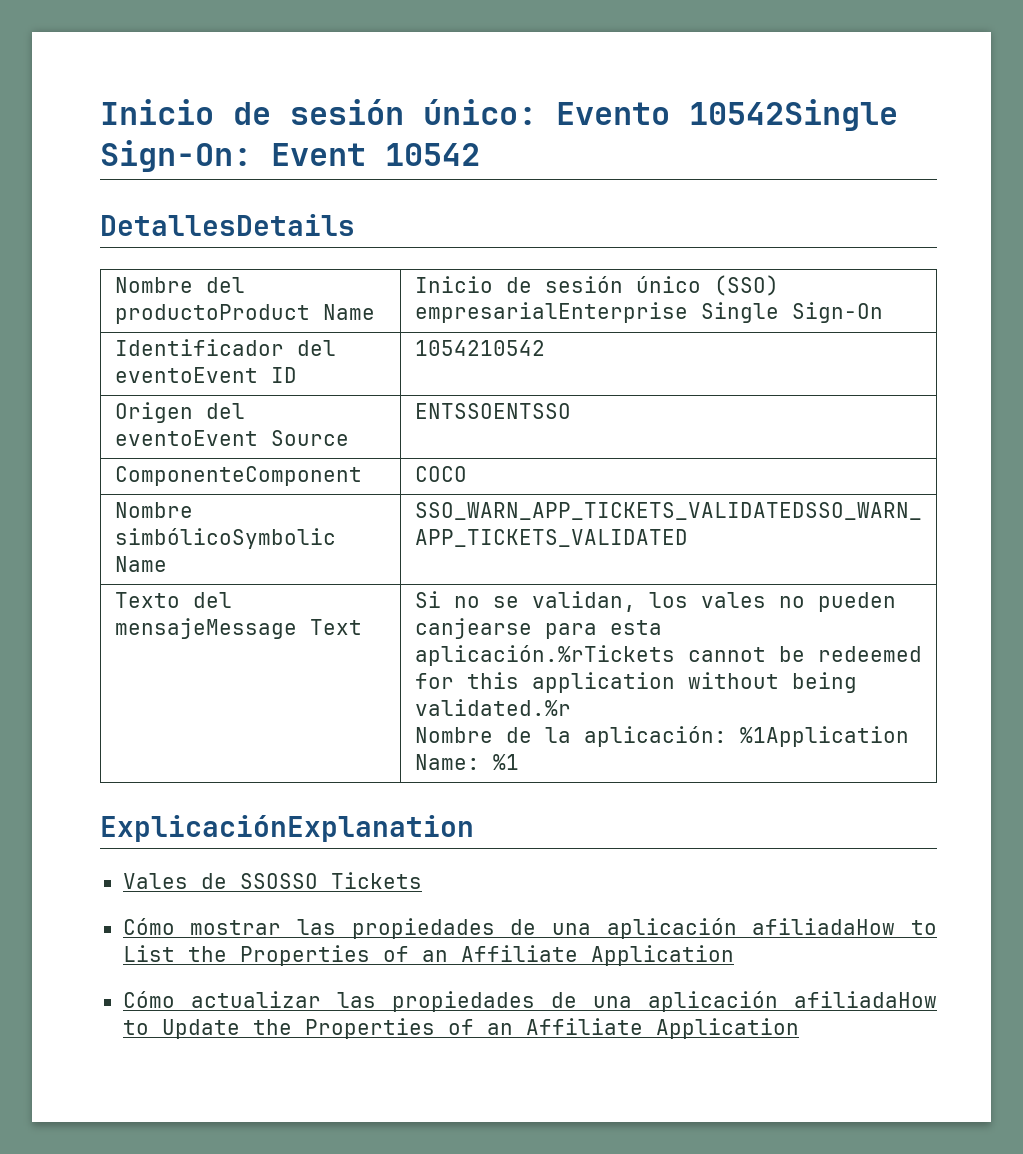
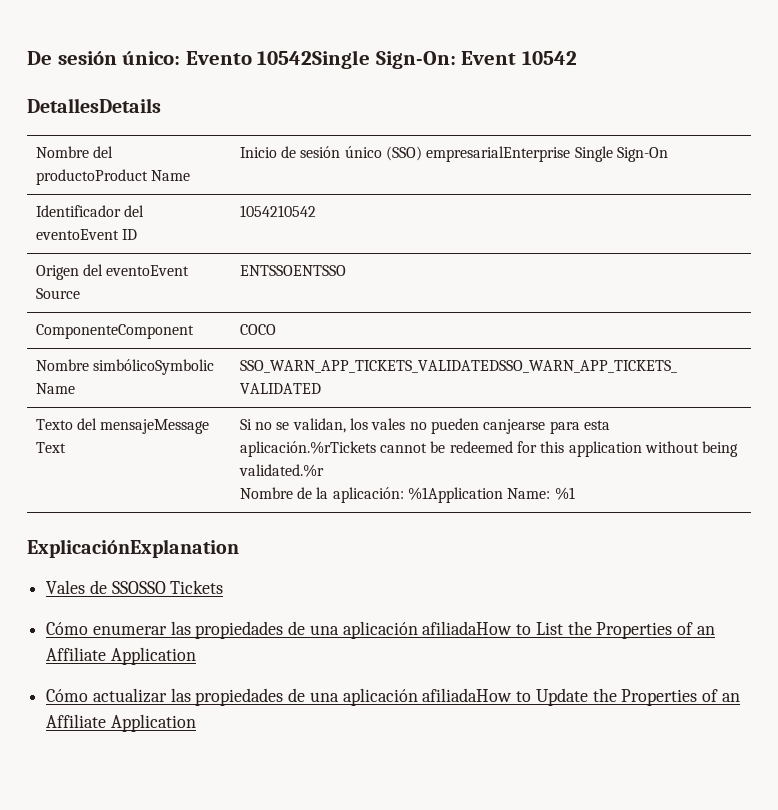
[100,99,271,125] Inicio de -> [27,51,52,65] De
[190,920,282,935] mostrar -> [92,625,167,635] enumerar

